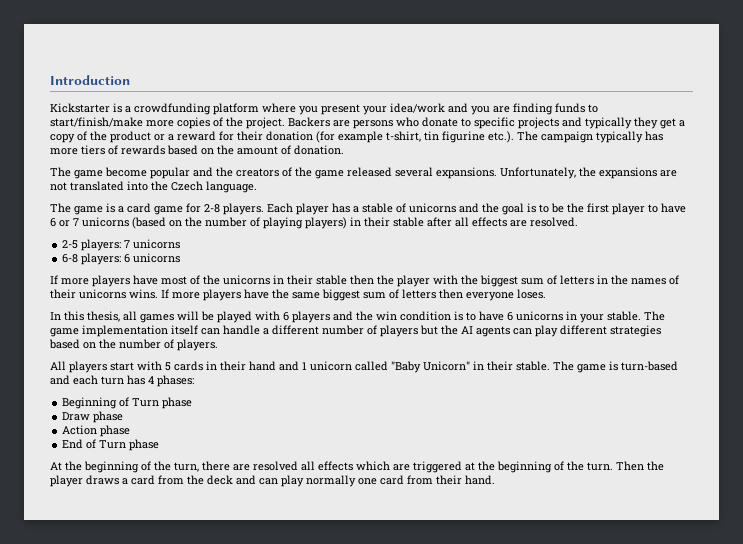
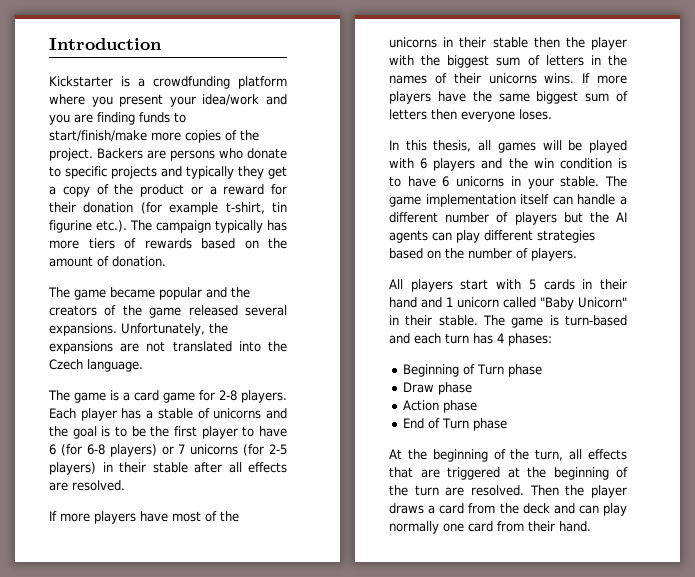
[105,167,147,177] become -> [110,287,155,298] became
[59,217,303,229] or 7 unicorns (based on the number of playing -> [60,444,287,457] (for 6-8 players) or 7 unicorns (for 2-5
[62,239,181,251] [62,253,181,265] // 2-5 players: 7 unicorns // 6-8 players: 6 unicorns -> (125, 485) none
[202,461,390,471] there are resolved all effects which -> [569,449,627,460] [389,467,413,478] all effects that
[587,462,613,471] turn. -> [414,485,524,496] turn are resolved.

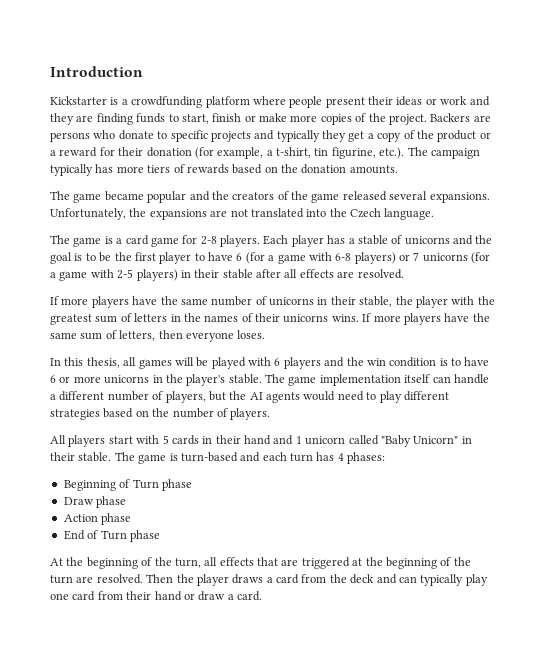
[91,94,287,107] [49,112,186,125] [49,130,147,142] you present your idea/work and you are finding funds to start/finish/make -> [289,96,490,108] [50,113,287,125] people present their ideas or work and they are finding funds to start, finish or make
[169,202,219,215] example -> [217,147,273,159] example, a
[49,220,92,233] figurine -> [331,147,376,159] figurine,
[49,256,166,267] amount of donation. -> [301,164,398,174] donation amounts.
(82, 450) none -> [268,252,332,264] a game with
(265, 450) none -> [50,269,114,281] a game with
[172,511,239,522] most of the -> [160,296,267,306] the same number of
[492,37,560,48] stable then -> [359,296,393,307] stable,
[447,55,490,68] biggest -> [50,314,92,325] greatest
[536,91,628,104] [389,109,427,120] biggest sum of letters -> [80,330,156,341] sum of letters,
[456,176,554,189] unicorns in your -> [59,374,226,386] or more unicorns in the player's
[514,212,557,225] players -> [165,391,206,403] players,
[432,232,452,241] can -> [303,391,377,401] would need to
[603,503,627,516] [389,521,439,534] play normally -> [420,574,488,586] typically play
[559,521,591,532] hand. -> [154,591,262,601] hand or draw a card.

